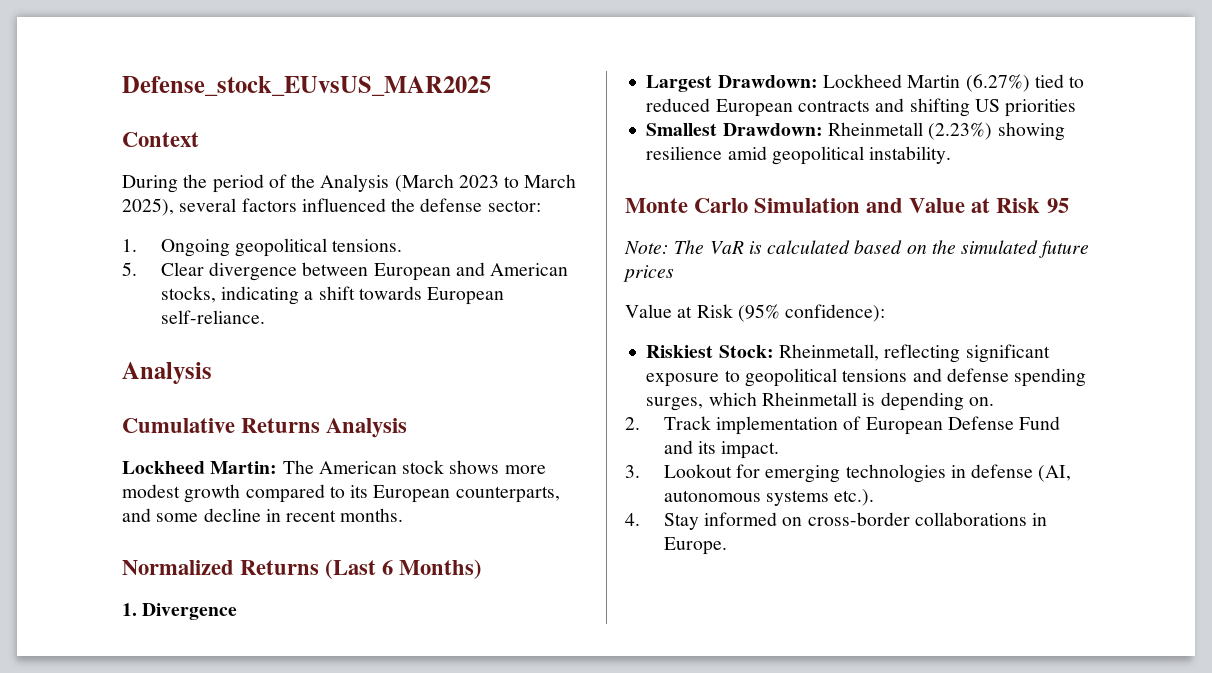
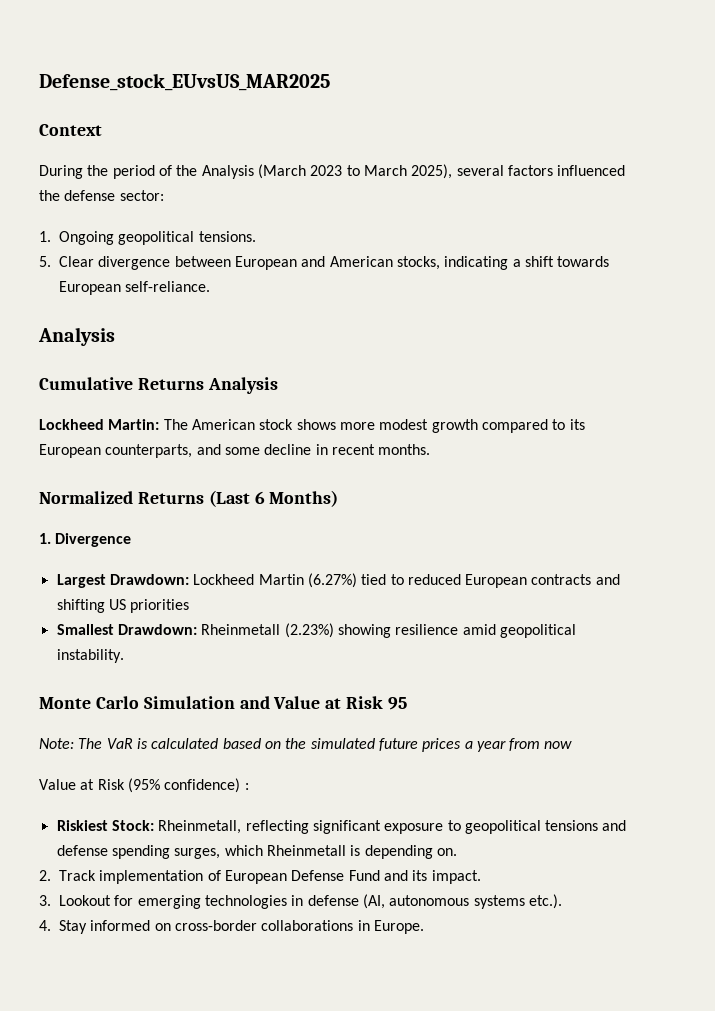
(674, 273) none -> [464,738,573,752] a year from now
[785,304,886,322] confidence): -> [164,778,249,793] confidence) :

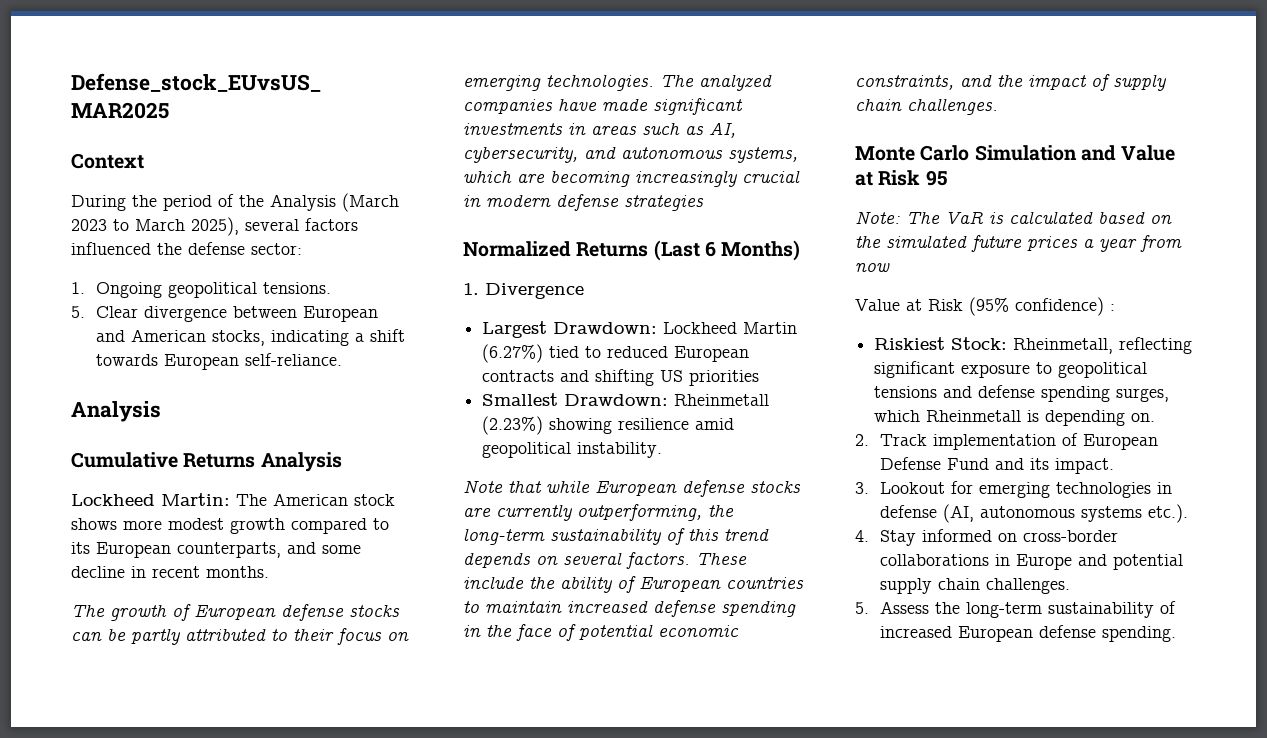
(431, 449) none -> [71,604,400,621] [71,628,409,645] [463,74,772,91] [463,98,743,115] [463,122,736,138] [463,146,798,163] [463,170,800,187] [463,194,704,211] // The growth of European defense stocks can be partly attributed to their focus on emerging technologies. The analyzed companies have made significant investments in areas such as AI, cybersecurity, and autonomous systems, which are becoming increasingly crucial in modern defense strategies
(124, 656) none -> [463,480,801,497] [463,504,734,521] [463,528,769,545] [463,552,747,569] [463,576,804,593] [463,600,796,617] [463,624,739,641] [855,74,1166,91] [855,98,998,115] // Note that while European defense stocks are currently outperforming, the long-term sustainability of this trend depends on several factors. These include the ability of European countries to maintain increased defense spending in the face of potential economic constraints, and the impact of supply chain challenges.
[373,920,424,934] Europe. -> [1016,554,1184,570] [880,578,1071,594] [855,601,1177,618] [880,625,1177,642] Europe and potential supply chain challenges. // 5. Assess the long-term sustainability of increased European defense spending.

